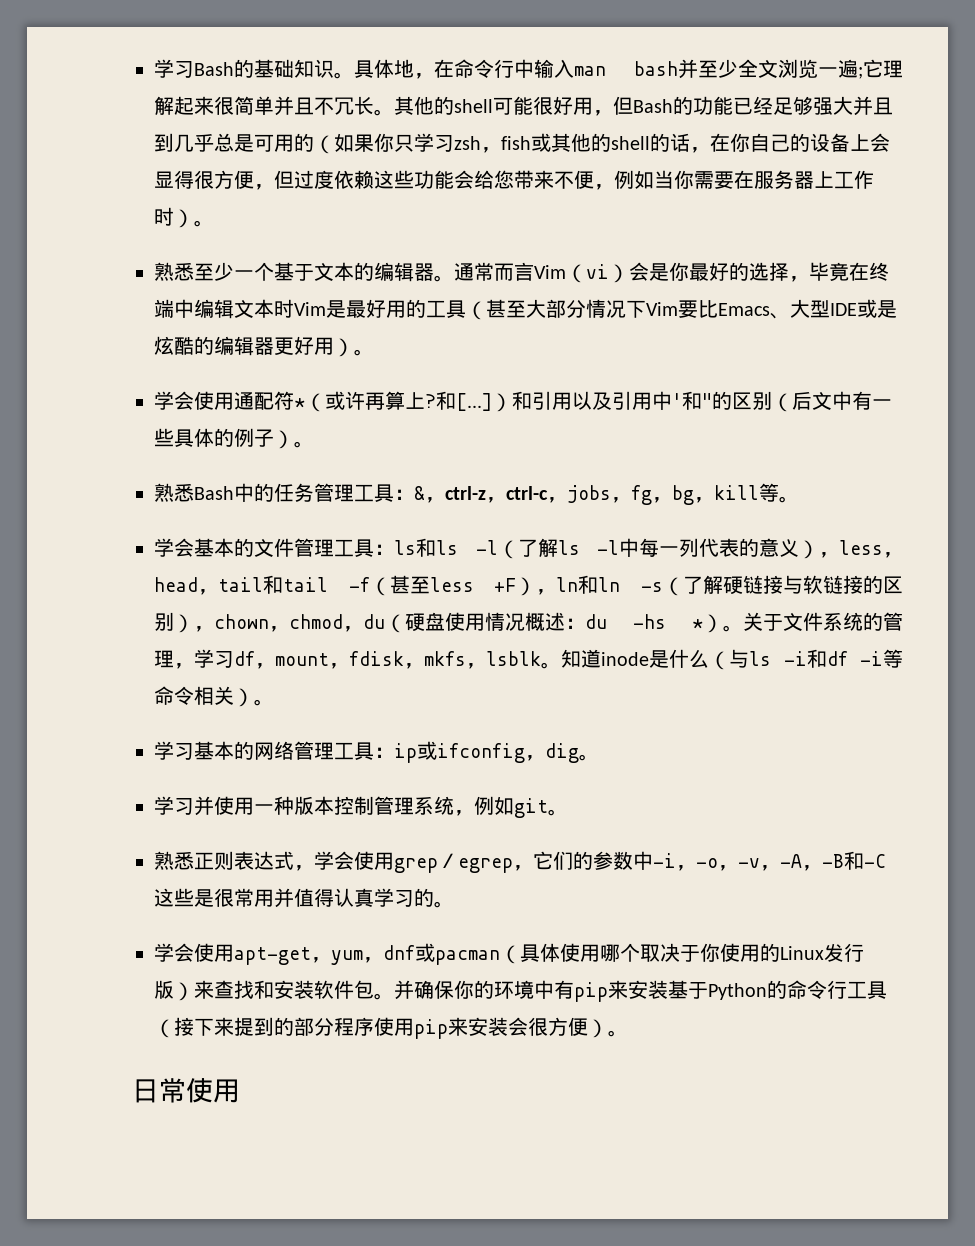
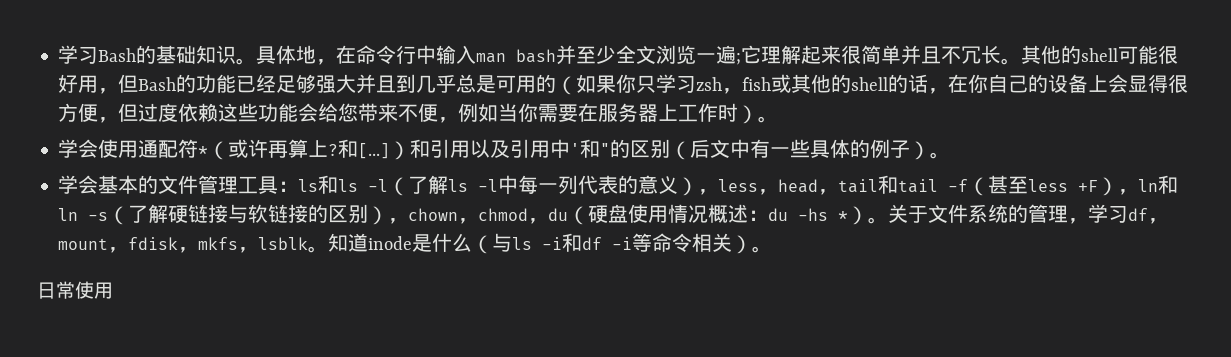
[154,262,889,283] [154,299,897,320] [154,336,374,357] // 熟悉至少一个基于文本的编辑器。通常而言Vim（vi）会是你最好的选择，毕竟在终端中编辑文本时Vim是最好用的工具（甚至大部分情况下Vim要比Emacs、大型IDE或是炫酷的编辑器更好用）。 -> (779, 119) none
[154,483,799,505] // 熟悉Bash中的任务管理工具：&，ctrl-z，ctrl-c，jobs，fg，bg，kill等。 -> (951, 155) none
[154,741,599,763] [154,796,568,818] [154,851,886,873] [154,888,454,908] [154,943,864,965] [154,980,887,1002] [154,1017,628,1039] // 学习基本的网络管理工具：ip或ifconfig，dig。 // 学习并使用一种版本控制管理系统，例如git。 // 熟悉正则表达式，学会使用grep／egrep，它们的参数中-i，-o，-v，-A，-B和-C这些是很常用并值得认真学习的。 // 学会使用apt-get，yum，dnf或pacman（具体使用哪个取决于你使用的Linux发行版）来查找和安装软件包。并确保你的环境中有pip来安装基于Python的命令行工具（接下来提到的部分程序使用pip来安装会很方便）。 -> (773, 249) none

